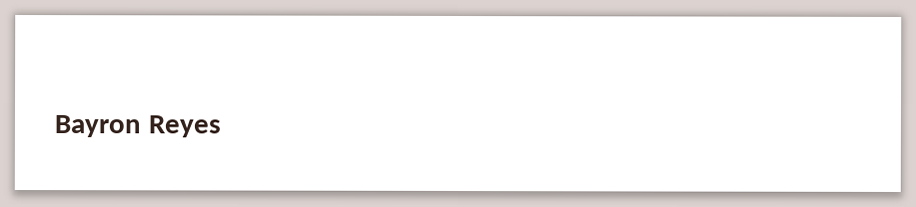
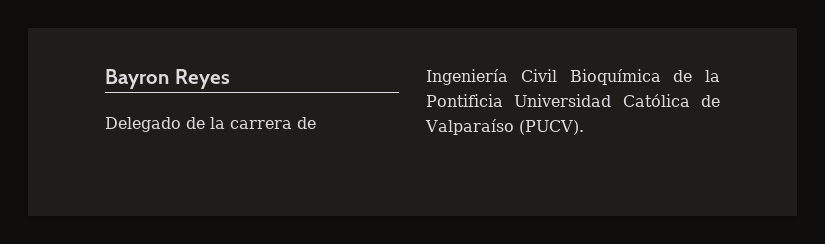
(221, 126) none -> [105,117,316,132] [426,69,720,85] [426,94,720,107] [425,119,584,135] // Delegado de la carrera de Ingeniería Civil Bioquímica de la Pontificia Universidad Católica de Valparaíso (PUCV).

